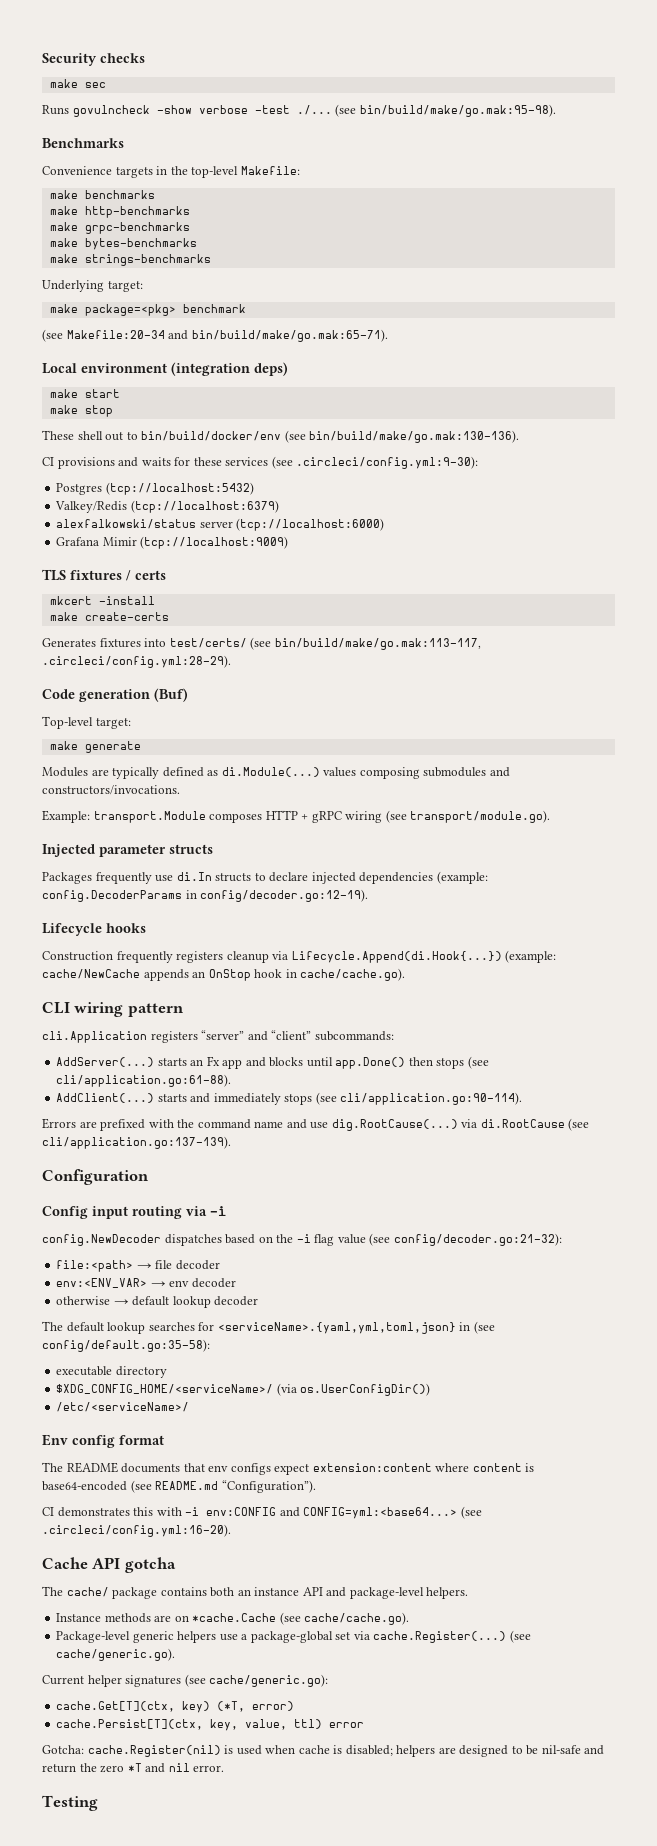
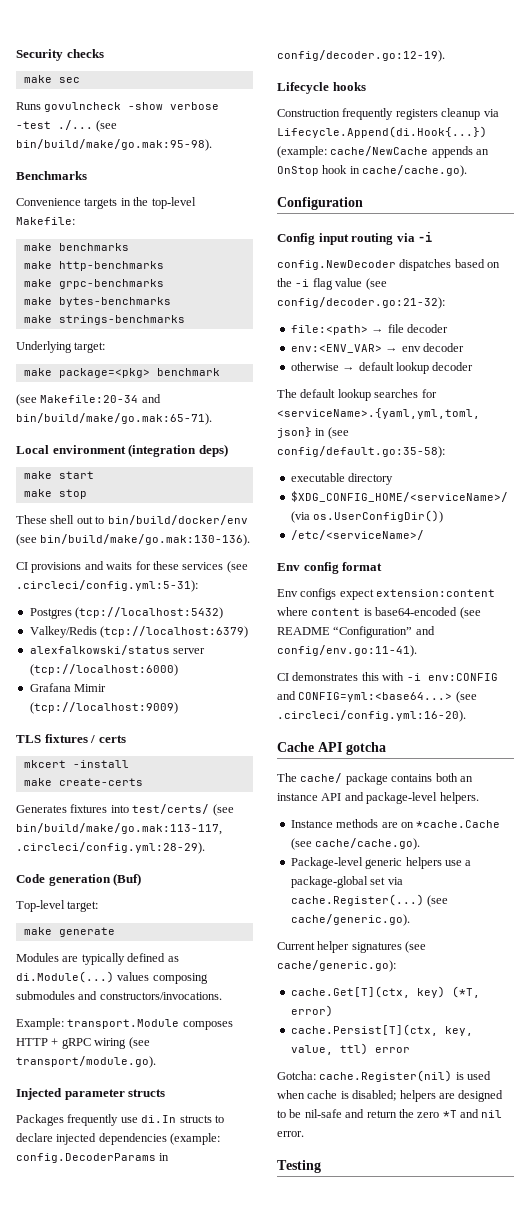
[296,456,479,469] .circleci/config.yml:9-30): -> [16,580,198,592] .circleci/config.yml:5-31):
[42,1002,184,1017] [42,1030,394,1043] [56,1056,489,1069] [56,1074,232,1087] [56,1092,523,1105] [42,1118,590,1131] [42,1136,231,1149] // CLI wiring pattern // cli.Application registers “server” and “client” subcommands: // AddServer(...) starts an Fx app and blocks until app.Done() then stops (see cli/application.go:61-88). // AddClient(...) starts and immediately stops (see cli/application.go:90-114). // Errors are prefixed with the command name and use dig.RootCause(...) via di.RootCause (see cli/application.go:137-139). -> (468, 171) none
[42,1462,229,1473] The README documents that env -> [277,589,298,597] Env
[155,1480,316,1493] README.md “Configuration”). -> [277,626,435,638] [277,645,417,657] README “Configuration” and config/env.go:11-41).

